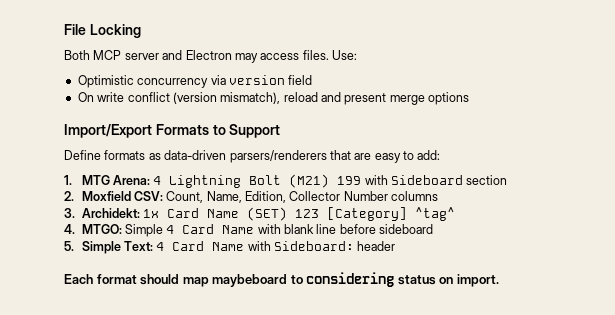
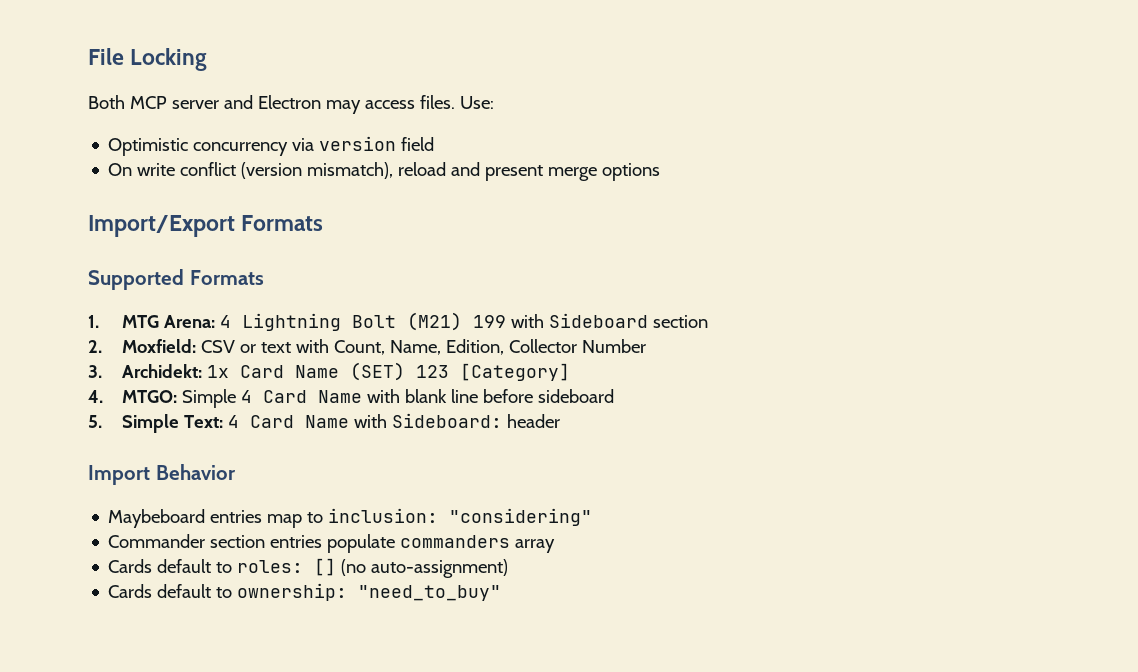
[212,124,281,138] [64,150,441,163] to Support // Define formats as data-driven parsers/renderers that are easy to add: -> [88,269,264,290] // Supported Formats
[81,191,163,201] Moxfield CSV: -> [121,339,329,353] Moxfield: CSV or text with
[391,191,439,201] columns -> (646, 346) none
[414,207,455,221] ^tag^ -> (570, 372) none
[64,272,499,287] Each format should map maybeboard to considering status on import. -> [88,464,236,485] [108,508,593,528] [108,534,556,553] [108,558,509,578] [108,583,502,601] Import Behavior // Maybeboard entries map to inclusion: "considering" // Commander section entries populate commanders array // Cards default to roles: [] (no auto-assignment) // Cards default to ownership: "need_to_buy"

